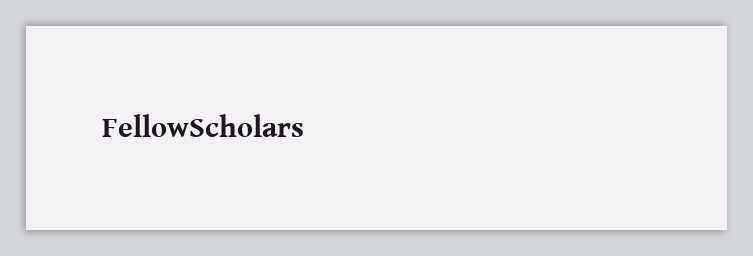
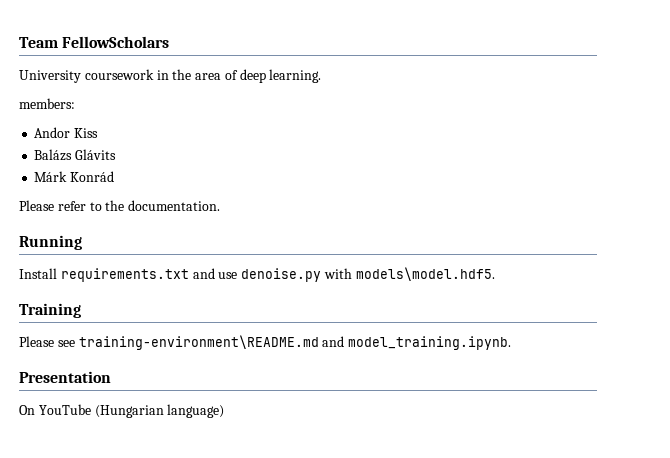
(102, 125) none -> [19,37,58,48] Team
(304, 125) none -> [19,69,322,83] [19,98,75,109] [34,127,99,138] [34,149,117,161] [34,171,115,182] [19,200,221,211] [19,235,82,250] [19,267,495,282] [19,303,81,318] [19,335,512,350] [19,371,111,383] [19,404,225,418] // University coursework in the area of deep learning. // members: // Andor Kiss // Balázs Glávits // Márk Konrád // Please refer to the documentation. // Running // Install requirements.txt and use denoise.py with models\model.hdf5. // Training // Please see training-environment\README.md and model_training.ipynb. // Presentation // On YouTube (Hungarian language)

